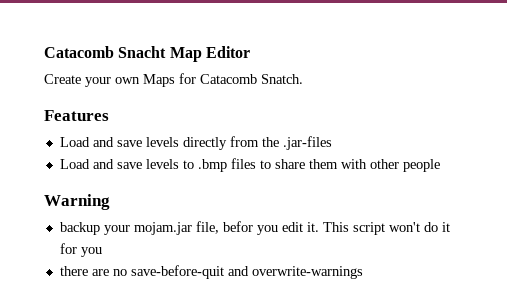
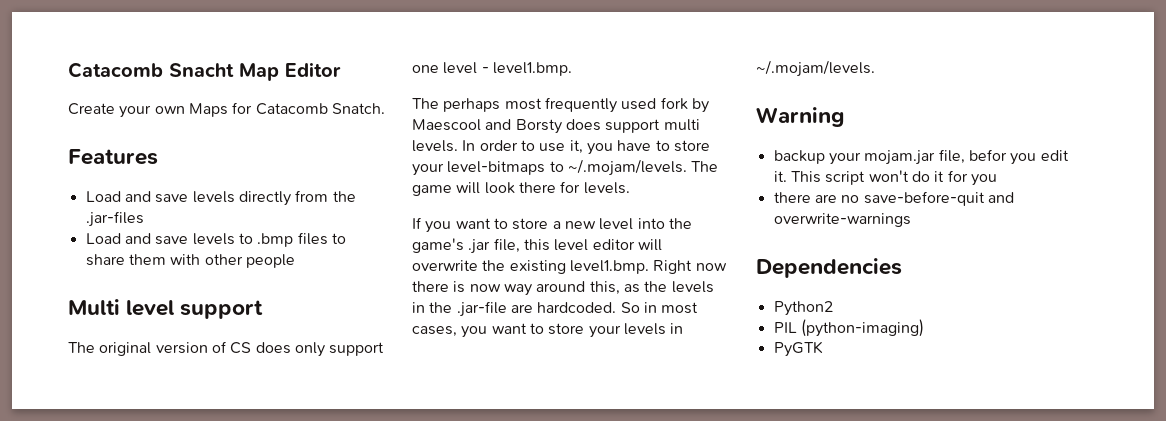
(440, 165) none -> [68,299,264,319] [68,341,385,357] [412,62,572,76] [412,97,709,113] [412,119,700,134] [412,140,710,155] [412,159,719,176] [412,181,630,196] [412,217,692,233] [412,238,662,254] [412,260,727,274] [412,281,714,296] [412,301,699,317] [412,323,684,338] [756,60,875,77] // Multi level support // The original version of CS does only support one level - level1.bmp. // The perhaps most frequently used fork by Maescool and Borsty does support multi levels. In order to use it, you have to store your level-bitmaps to ~/.mojam/levels. The game will look there for levels. // If you want to store a new level into the game's .jar file, this level editor will overwrite the existing level1.bmp. Right now there is now way around this, as the levels in the .jar-file are hardcoded. So in most cases, you want to store your levels in ~/.mojam/levels.
(363, 272) none -> [756,258,902,278] [773,301,833,316] [773,319,924,337] [773,341,823,357] // Dependencies // Python2 // PIL (python-imaging) // PyGTK

